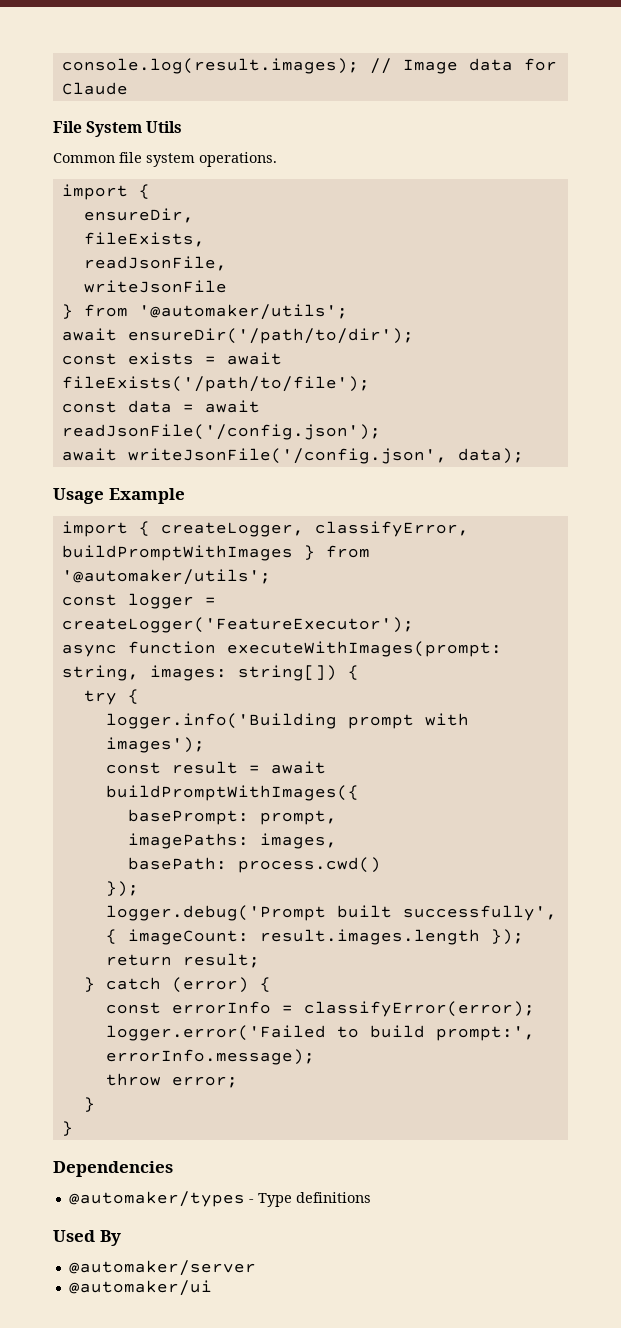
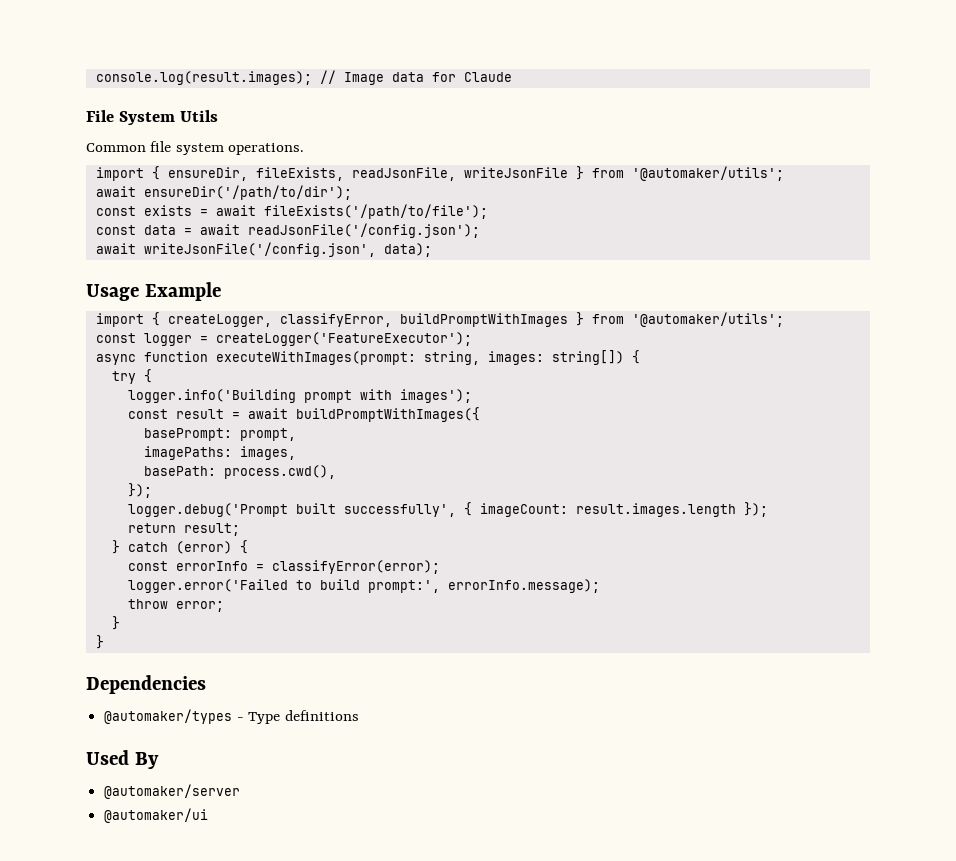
(150, 191) // -> (160, 173) none
(194, 215) // -> (248, 174) none
(205, 239) // -> (344, 174) none
(227, 263) // -> (456, 174) none
(227, 286) // -> (568, 172) none
[237,857,381,873] process.cwd() -> [223,465,336,479] process.cwd(),

